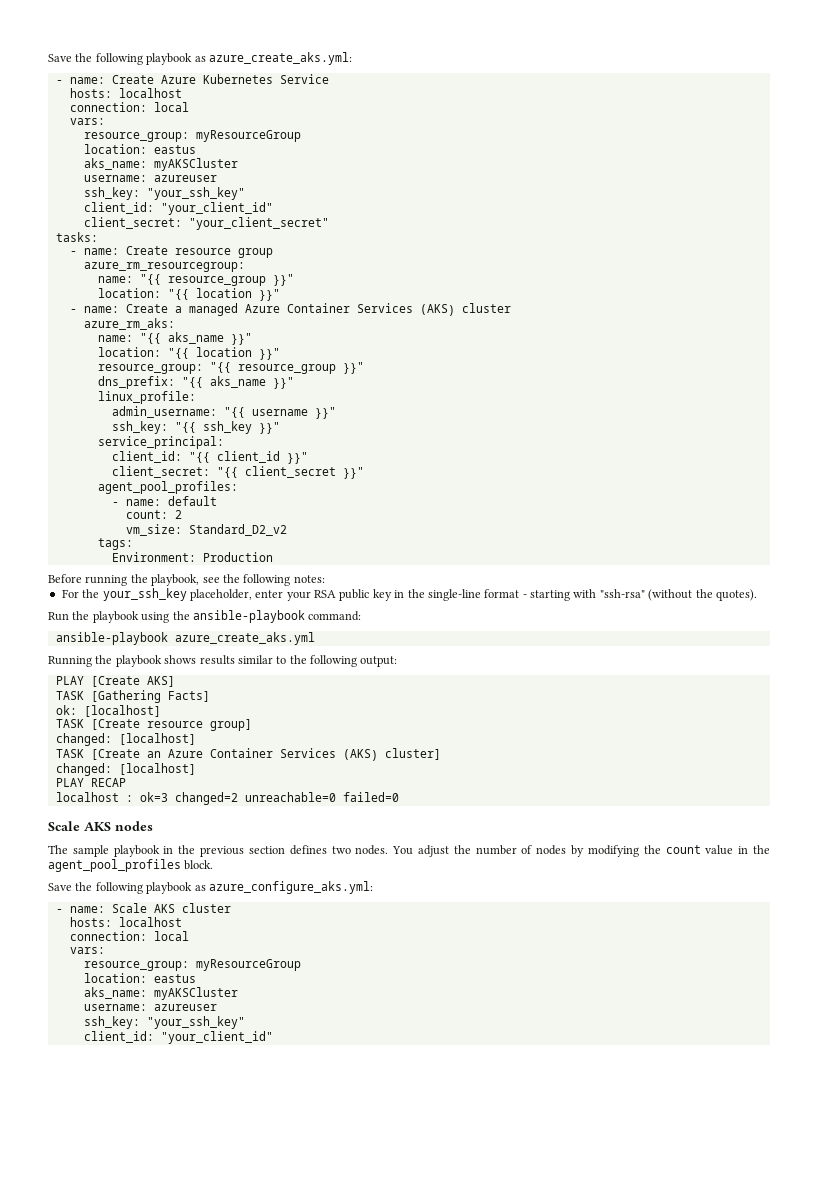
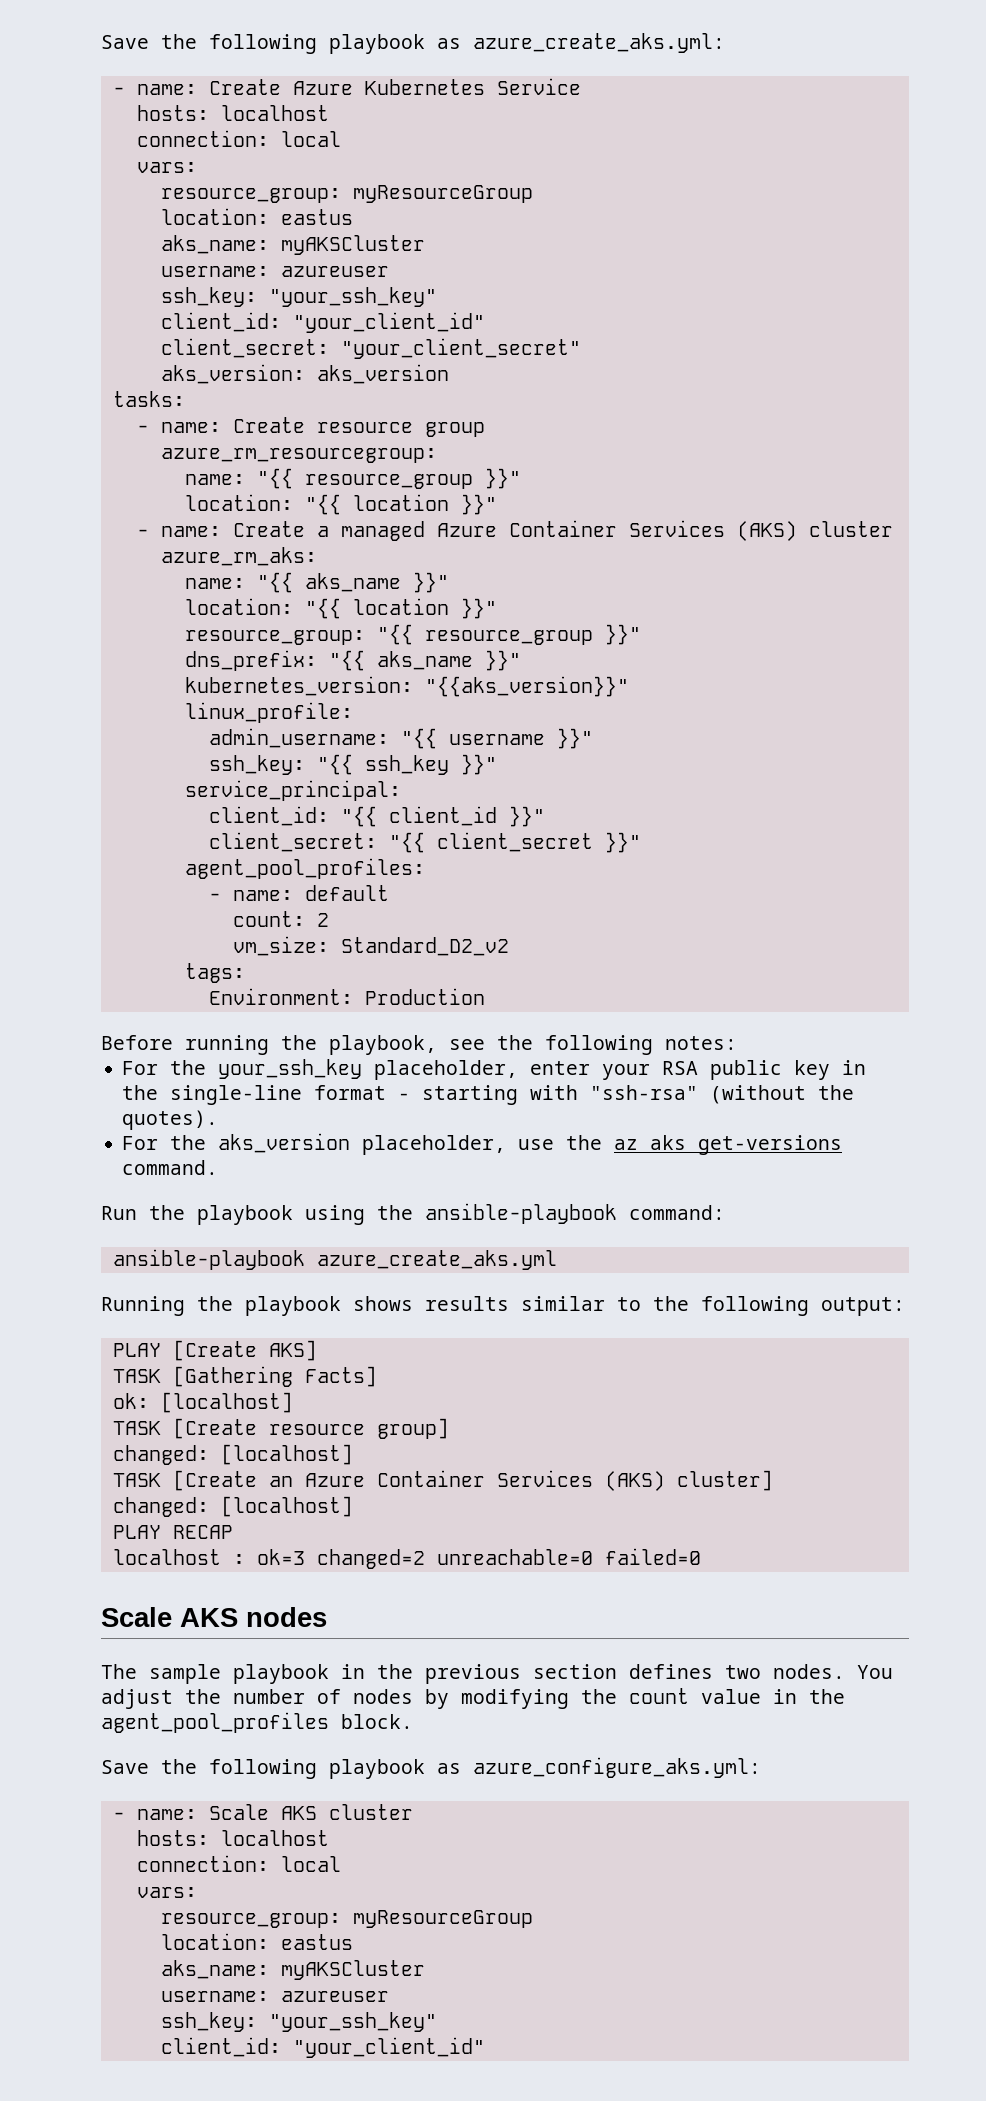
(329, 223) none -> [160,364,449,384] // aks_version: aks_version
(294, 383) none -> [184,676,629,697] // kubernetes_version: "{{aks_version}}"
(757, 595) none -> [122,1133,843,1155] [122,1160,219,1175] // For the aks_version placeholder, use the az aks get-versions command.

